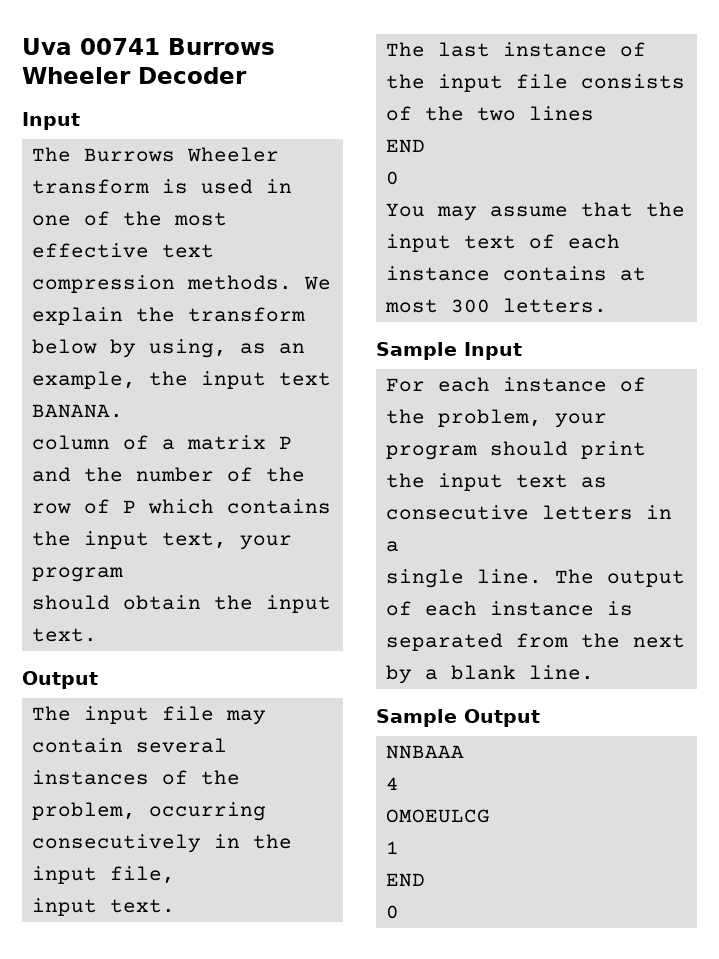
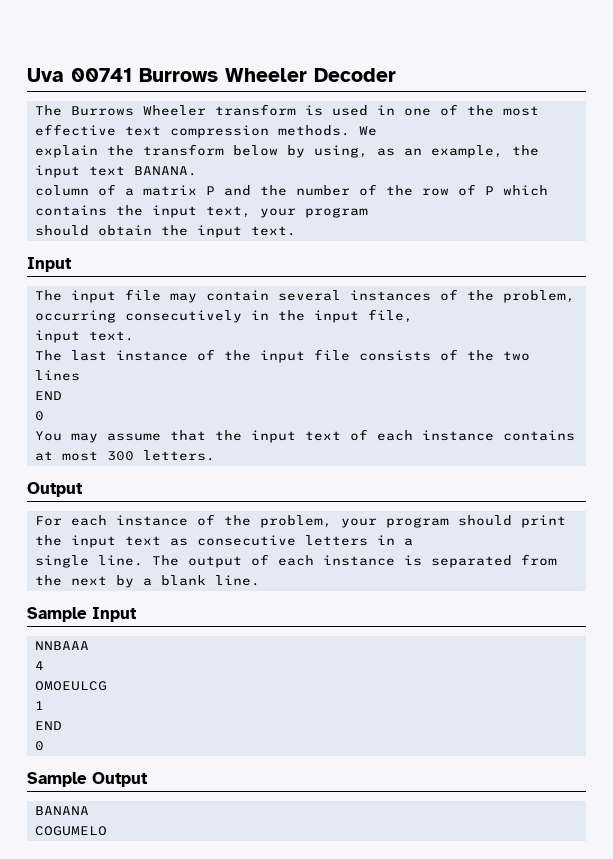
[22,112,80,130] // Input -> (396, 75) none
[22,671,98,689] Output -> [27,257,72,272] Input
[376,342,522,360] Sample Input -> [27,482,83,497] Output
[464,709,540,727] Output -> [92,607,137,622] Input
(399, 912) none -> [27,772,148,787] [34,806,89,815] [34,826,107,836] // Sample Output // BANANA // COGUMELO

